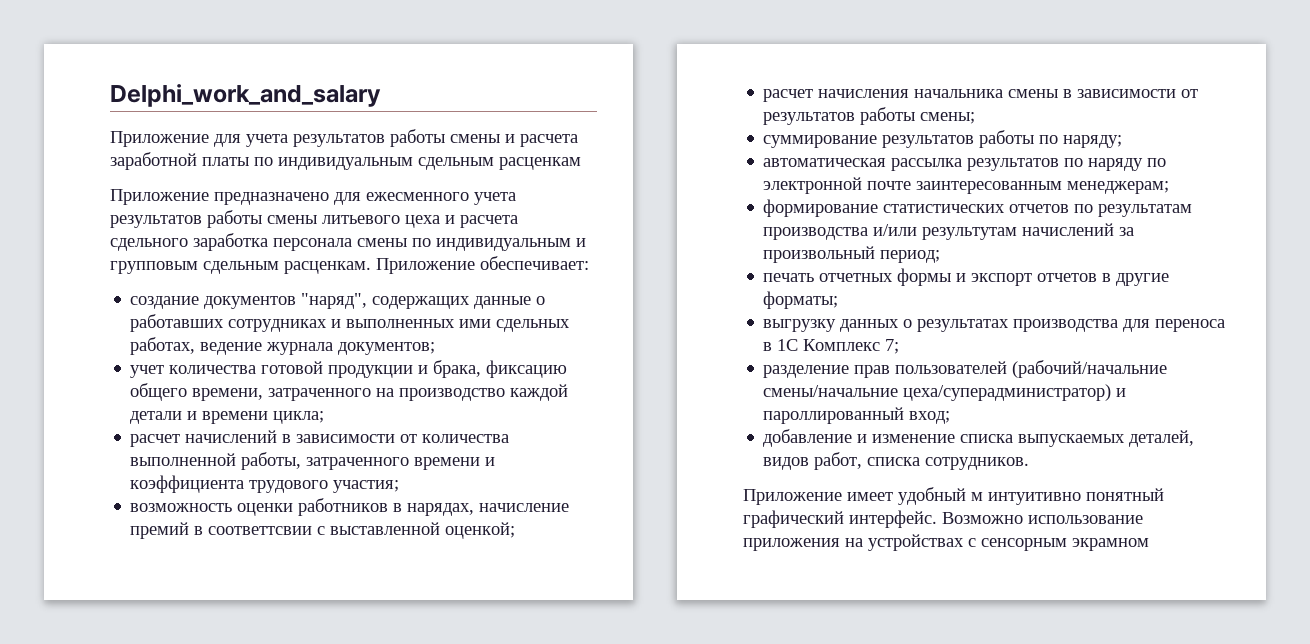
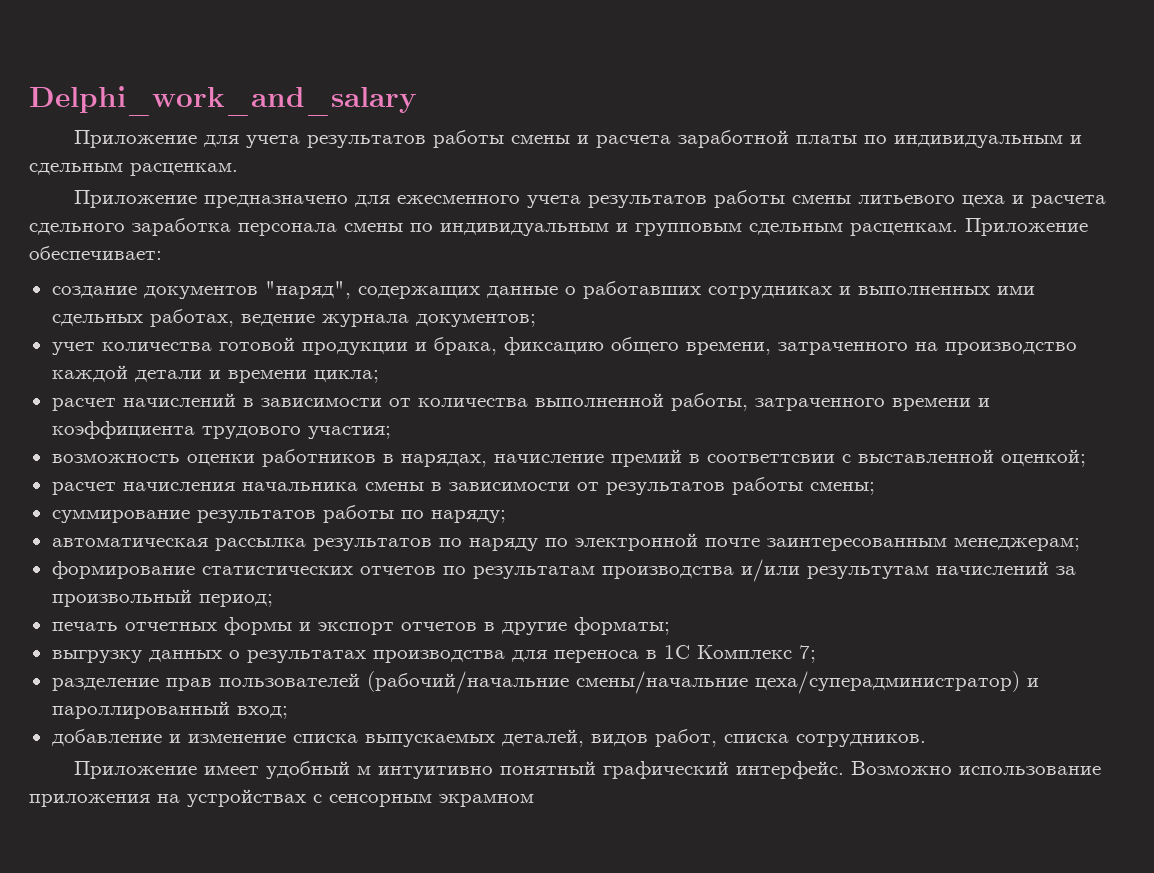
[418,157,581,170] сдельным расценкам -> [1070,135,1083,144] [29,163,238,176] и сдельным расценкам.

